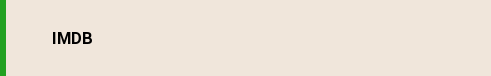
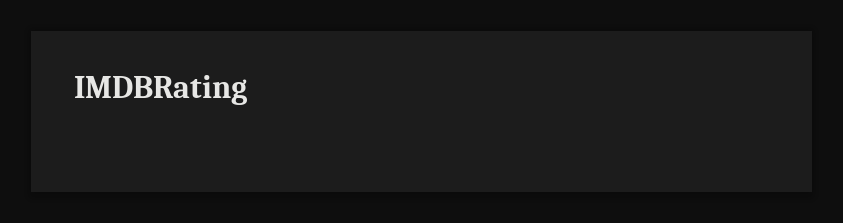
[52,32,93,44] IMDB -> [74,75,247,105] IMDBRating

